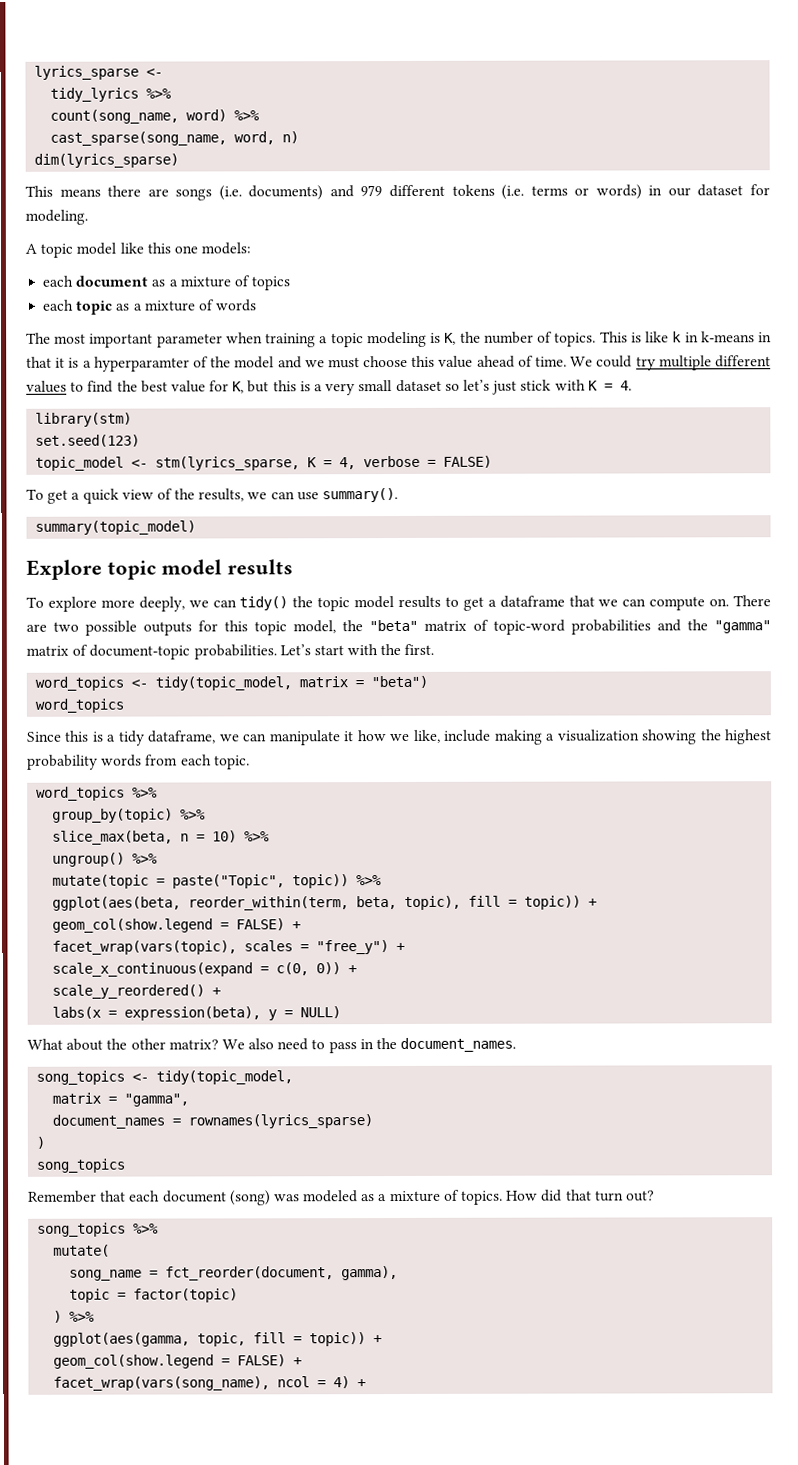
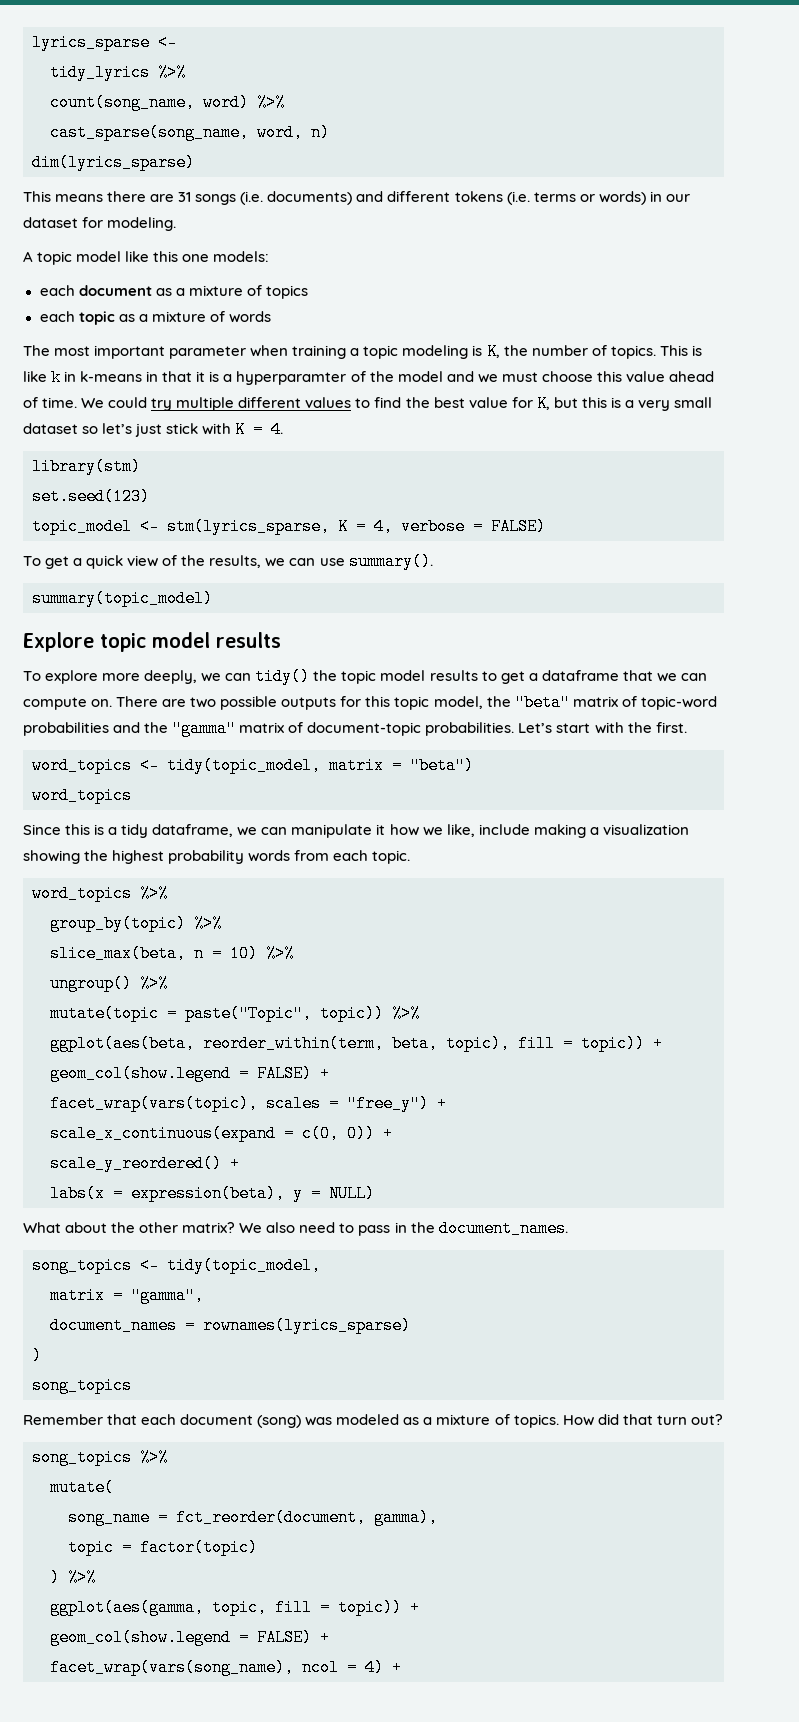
(169, 192) none -> [178,192,192,202] 31
[360,185,383,197] 979 -> (384, 196) none

